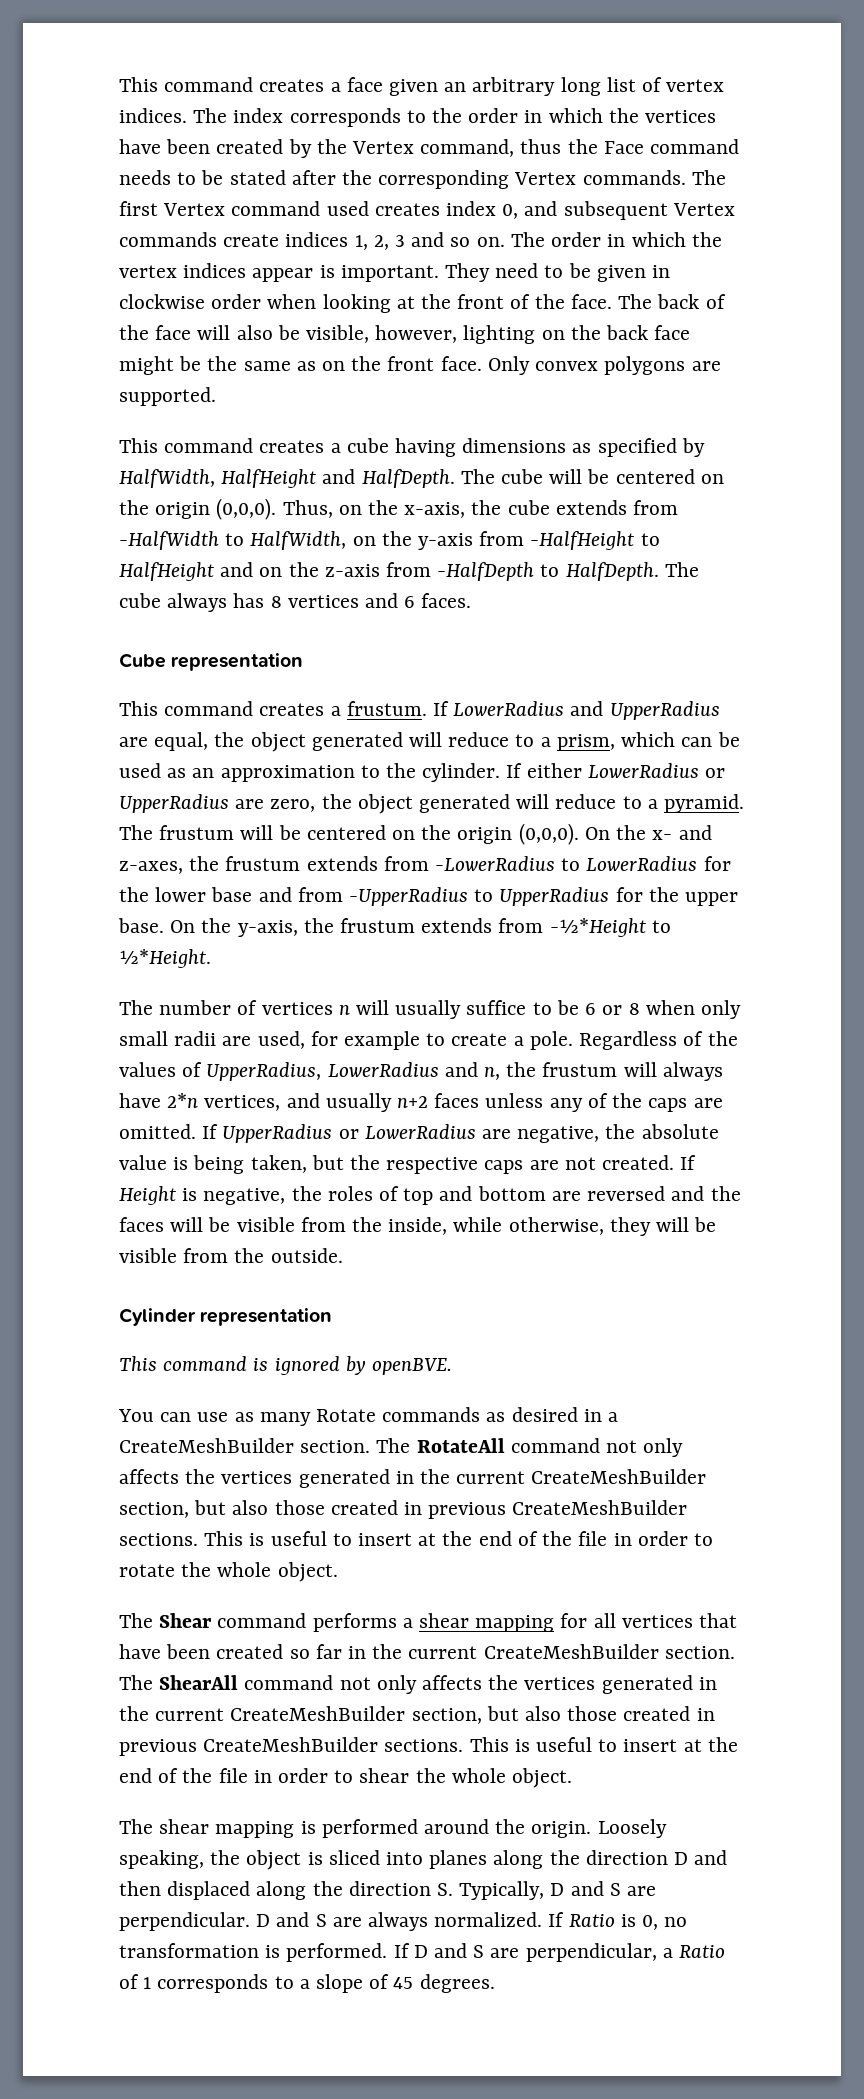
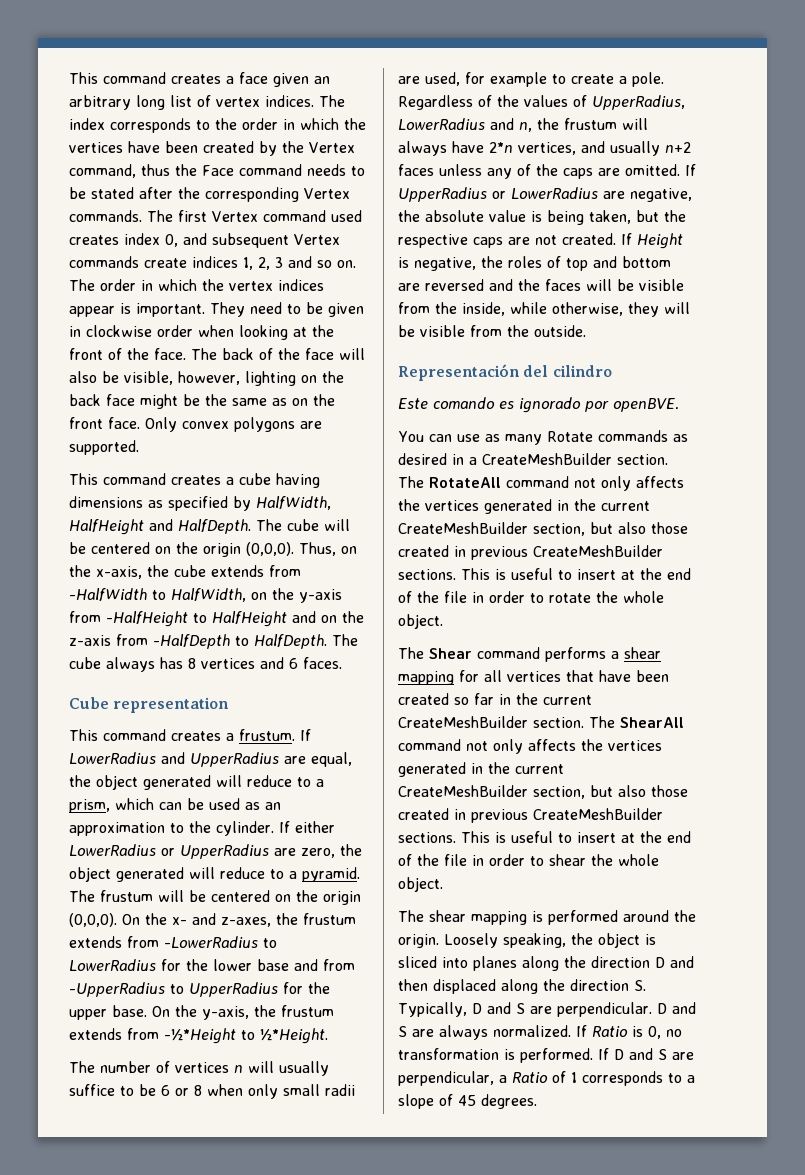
[119,1308,333,1326] [119,1356,366,1375] Cylinder representation // This command is ignored by -> [398,364,612,381] [398,397,609,413] Representación del cilindro // Este comando es ignorado por

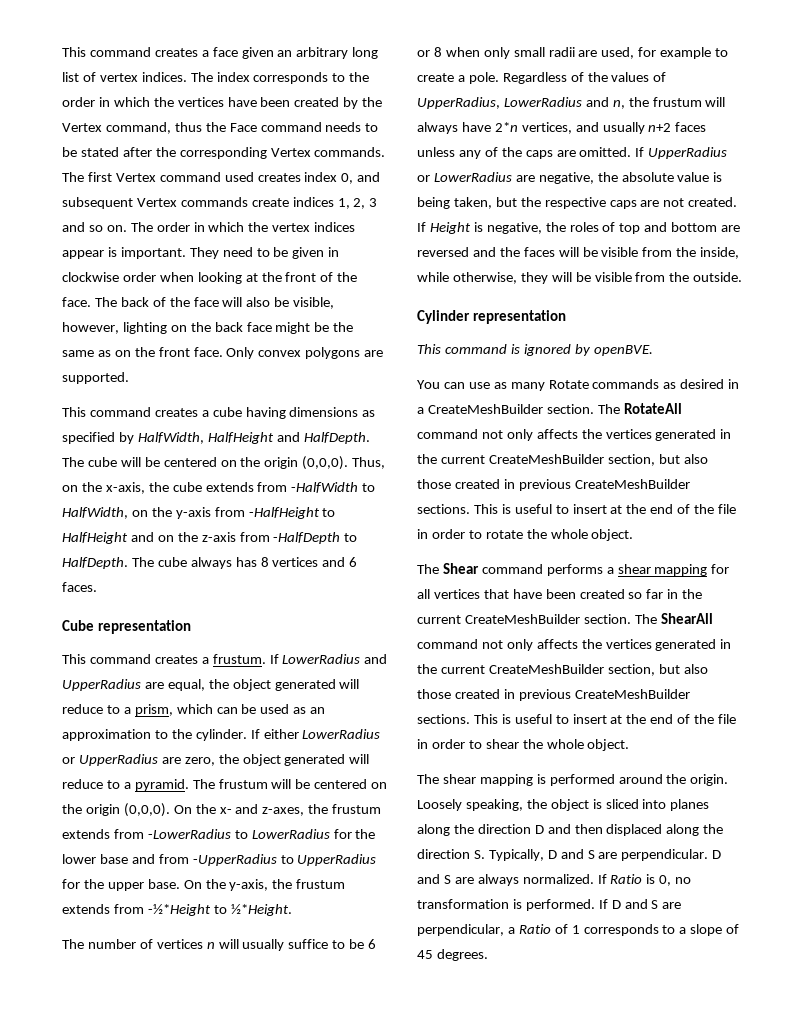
[398,364,612,381] [398,397,609,413] Representación del cilindro // Este comando es ignorado por -> [417,310,566,324] [417,344,591,356] Cylinder representation // This command is ignored by

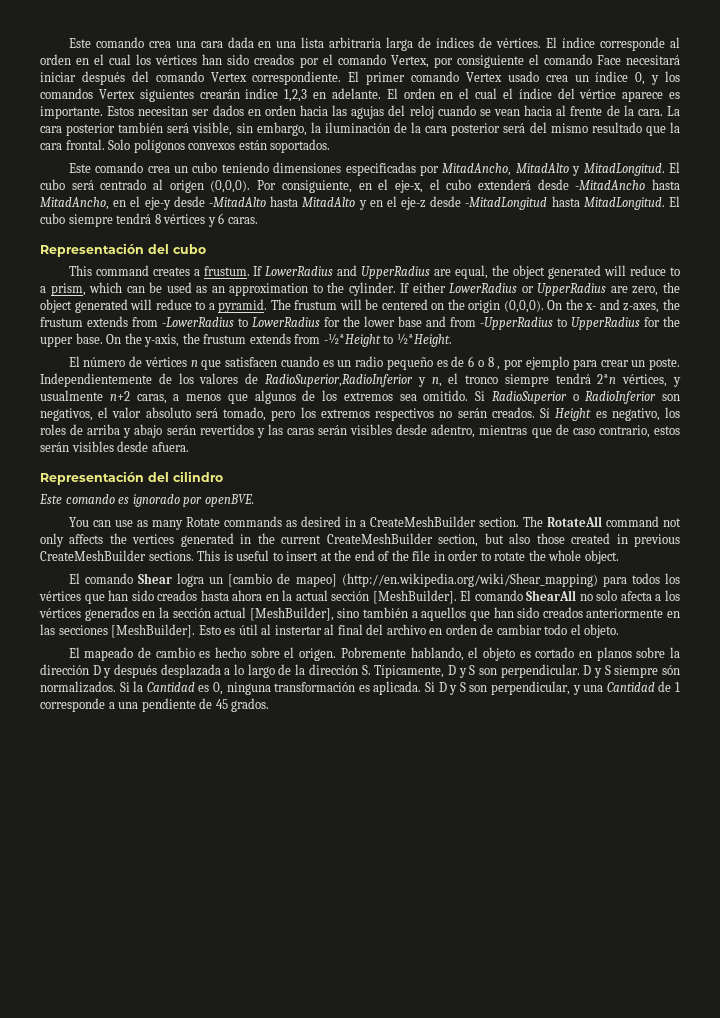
[62,47,379,59] [62,72,370,84] [62,97,383,109] [62,122,379,134] [62,147,386,159] [62,172,381,184] [62,197,378,209] [62,222,356,232] [62,247,340,259] [62,272,358,284] [62,297,335,309] [62,322,354,334] [62,347,384,359] [62,372,129,384] [62,407,376,419] [62,432,370,444] [62,456,386,470] [62,482,376,494] [62,507,336,519] [62,532,358,544] [62,557,358,569] [62,582,97,592] [62,620,191,634] This command creates a face given an arbitrary long list of vertex indices. The index corresponds to the order in which the vertices have been created by the Vertex command, thus the Face command needs to be stated after the corresponding Vertex commands. The first Vertex command used creates index 0, and subsequent Vertex commands create indices 1, 2, 3 and so on. The order in which the vertex indices appear is important. They need to be given in clockwise order when looking at the front of the face. The back of the face will also be visible, however, lighting on the back face might be the same as on the front face. Only convex polygons are supported. // This command creates a cube having dimensions as specified by HalfWidth, HalfHeight and HalfDepth. The cube will be centered on the origin (0,0,0). Thus, on the x-axis, the cube extends from -HalfWidth to HalfWidth, on the y-axis from -HalfHeight to HalfHeight and on the z-axis from -HalfDepth to HalfDepth. The cube always has 8 vertices and 6 faces. // Cube representation -> [68,37,681,51] [40,54,680,68] [40,71,680,85] [40,88,680,102] [40,105,680,119] [40,122,680,136] [40,139,331,153] [68,162,681,176] [40,179,680,193] [40,196,680,210] [40,213,258,227] [40,243,206,257] Este comando crea una cara dada en una lista arbitraría larga de índices de vértices. El índice corresponde al orden en el cual los vértices han sido creados por el comando Vertex, por consiguiente el comando Face necesitará iniciar después del comando Vertex correspondiente. El primer comando Vertex usado crea un índice 0, y los comandos Vertex siguientes crearán indice 1,2,3 en adelante. El orden en el cual el índice del vértice aparece es importante. Estos necesitan ser dados en orden hacia las agujas del reloj cuando se vean hacia al frente de la cara. La cara posterior también será visible, sin embargo, la iluminación de la cara posterior será del mismo resultado que la cara frontal. Solo polígonos convexos están soportados. // Este comando crea un cubo teniendo dimensiones especificadas por MitadAncho, MitadAlto y MitadLongitud. El cubo será centrado al origen (0,0,0). Por consiguiente, en el eje-x, el cubo extenderá desde -MitadAncho hasta MitadAncho, en el eje-y desde -MitadAlto hasta MitadAlto y en el eje-z desde -MitadLongitud hasta MitadLongitud. El cubo siempre tendrá 8 vértices y 6 caras. // Representación del cubo
[62,939,377,951] [417,47,729,59] [417,72,667,84] [417,97,726,109] [417,122,707,134] [417,147,728,159] [417,172,723,184] [417,197,738,209] [417,222,741,234] [417,247,740,259] [417,272,743,284] [417,310,566,324] [417,344,591,356] The number of vertices n will usually suffice to be 6 or 8 when only small radii are used, for example to create a pole. Regardless of the values of UpperRadius, LowerRadius and n, the frustum will always have 2*n vertices, and usually n+2 faces unless any of the caps are omitted. If UpperRadius or LowerRadius are negative, the absolute value is being taken, but the respective caps are not created. If Height is negative, the roles of top and bottom are reversed and the faces will be visible from the inside, while otherwise, they will be visible from the outside. // Cylinder representation // This command is ignored by -> [68,356,680,370] [40,373,682,387] [40,390,680,404] [40,407,681,421] [40,424,681,438] [40,441,189,452] [40,471,223,485] [39,494,203,507] El número de vértices n que satisfacen cuando es un radio pequeño es de 6 o 8 , por ejemplo para crear un poste. Independientemente de los valores de RadioSuperior,RadioInferior y n, el tronco siempre tendrá 2*n vértices, y usualmente n+2 caras, a menos que algunos de los extremos sea omitido. Si RadioSuperior o RadioInferior son negativos, el valor absoluto será tomado, pero los extremos respectivos no serán creados. Sí Height es negativo, los roles de arriba y abajo serán revertidos y las caras serán visibles desde adentro, mientras que de caso contrario, estos serán visibles desde afuera. // Representación del cilindro // Este comando es ignorado por
[417,563,730,576] [417,589,703,599] [417,613,713,624] [417,639,732,651] [417,664,708,676] [417,689,690,701] [417,714,737,724] [417,739,630,751] [417,774,729,786] [417,799,710,811] [417,824,724,836] [417,849,722,861] [417,874,692,886] [417,899,682,911] [417,924,740,936] [417,949,488,961] The Shear command performs a shear mapping for all vertices that have been created so far in the current CreateMeshBuilder section. The ShearAll command not only affects the vertices generated in the current CreateMeshBuilder section, but also those created in previous CreateMeshBuilder sections. This is useful to insert at the end of the file in order to shear the whole object. // The shear mapping is performed around the origin. Loosely speaking, the object is sliced into planes along the direction D and then displaced along the direction S. Typically, D and S are perpendicular. D and S are always normalized. If Ratio is 0, no transformation is performed. If D and S are perpendicular, a Ratio of 1 corresponds to a slope of 45 degrees. -> [68,573,680,587] [39,590,680,604] [39,607,680,621] [40,624,620,638] [68,647,680,661] [40,664,680,678] [40,681,681,695] [40,698,270,712] El comando Shear logra un [cambio de mapeo] (http://en.wikipedia.org/wiki/Shear_mapping) para todos los vértices que han sido creados hasta ahora en la actual sección [MeshBuilder]. El comando ShearAll no solo afecta a los vértices generados en la sección actual [MeshBuilder], sino también a aquellos que han sido creados anteriormente en las secciones [MeshBuilder]. Esto es útil al instertar al final del archivo en orden de cambiar todo el objeto. // El mapeado de cambio es hecho sobre el origen. Pobremente hablando, el objeto es cortado en planos sobre la dirección D y después desplazada a lo largo de la dirección S. Típicamente, D y S son perpendicular. D y S siempre són normalizados. Si la Cantidad es 0, ninguna transformación es aplicada. Si D y S son perpendicular, y una Cantidad de 1 corresponde a una pendiente de 45 grados.

